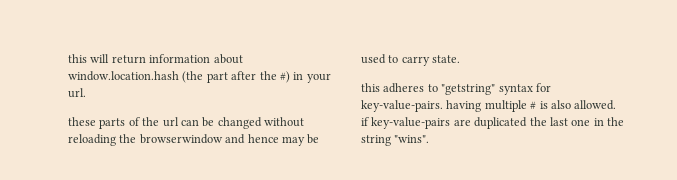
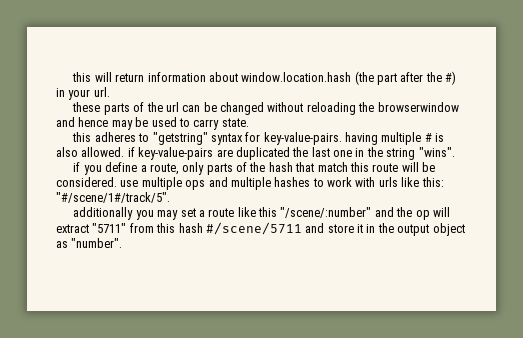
(430, 139) none -> [73,162,436,175] [56,177,444,190] [56,192,170,203] [73,207,450,220] [56,222,465,236] [56,238,123,248] // if you define a route, only parts of the hash that match this route will be considered. use multiple ops and multiple hashes to work with urls like this: "#/scene/1#/track/5". // additionally you may set a route like this "/scene/:number" and the op will extract "5711" from this hash #/scene/5711 and store it in the output object as "number".

